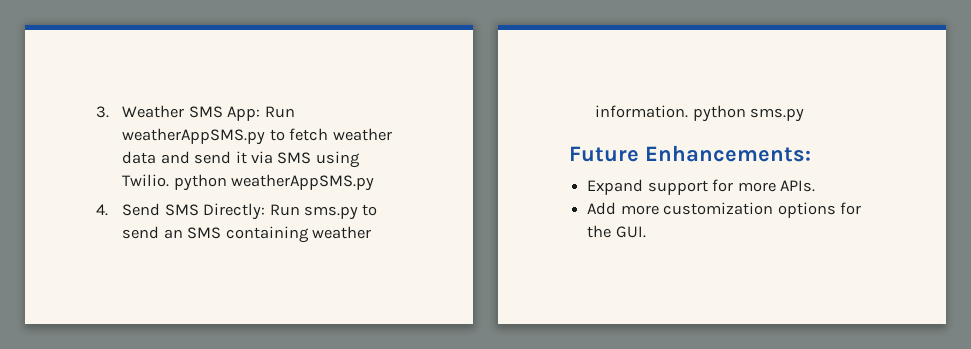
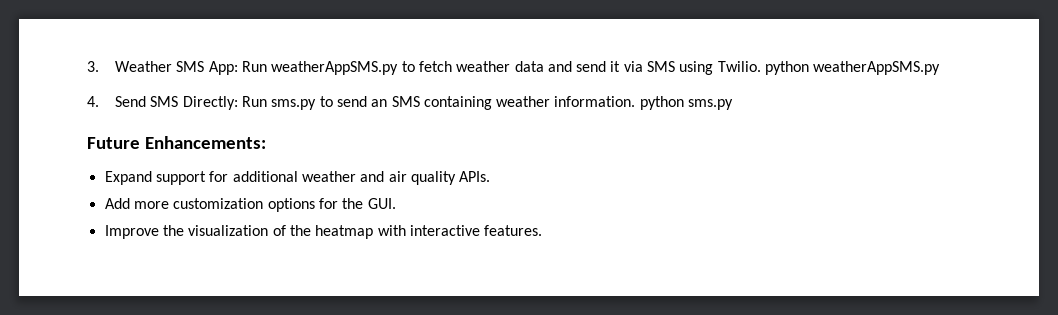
[737,182,776,192] more -> [232,171,456,185] additional weather and air quality
(646, 232) none -> [104,225,543,239] // Improve the visualization of the heatmap with interactive features.

